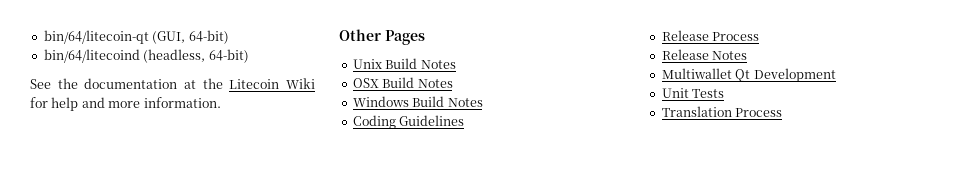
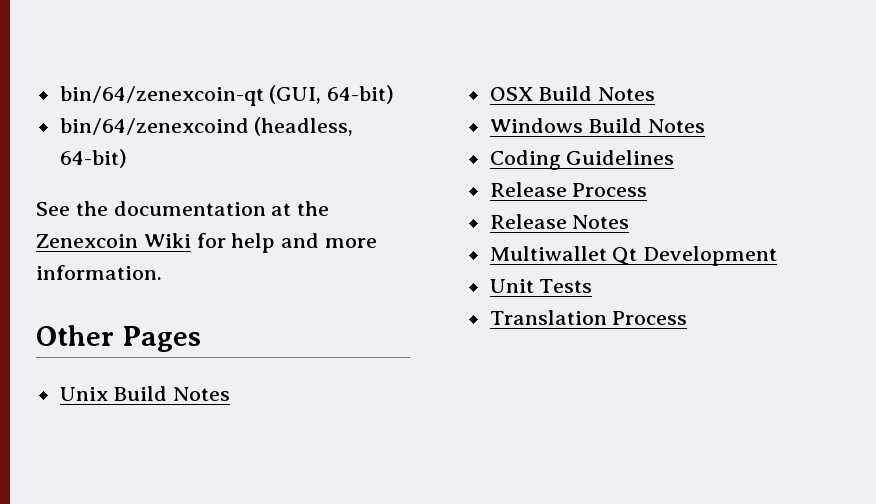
[43,30,149,44] bin/64/litecoin-qt -> [59,86,264,106] bin/64/zenexcoin-qt
[43,49,140,63] bin/64/litecoind -> [59,118,249,135] bin/64/zenexcoind
[229,79,280,89] Litecoin -> [36,234,138,248] Zenexcoin

